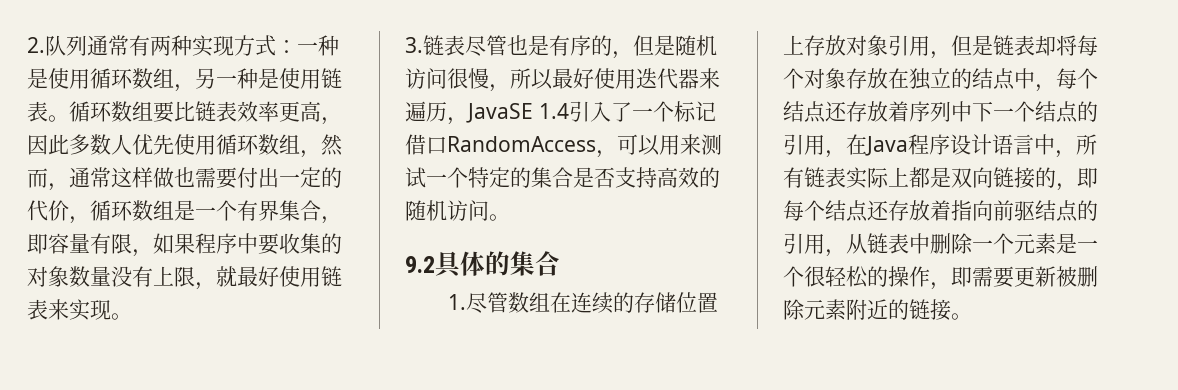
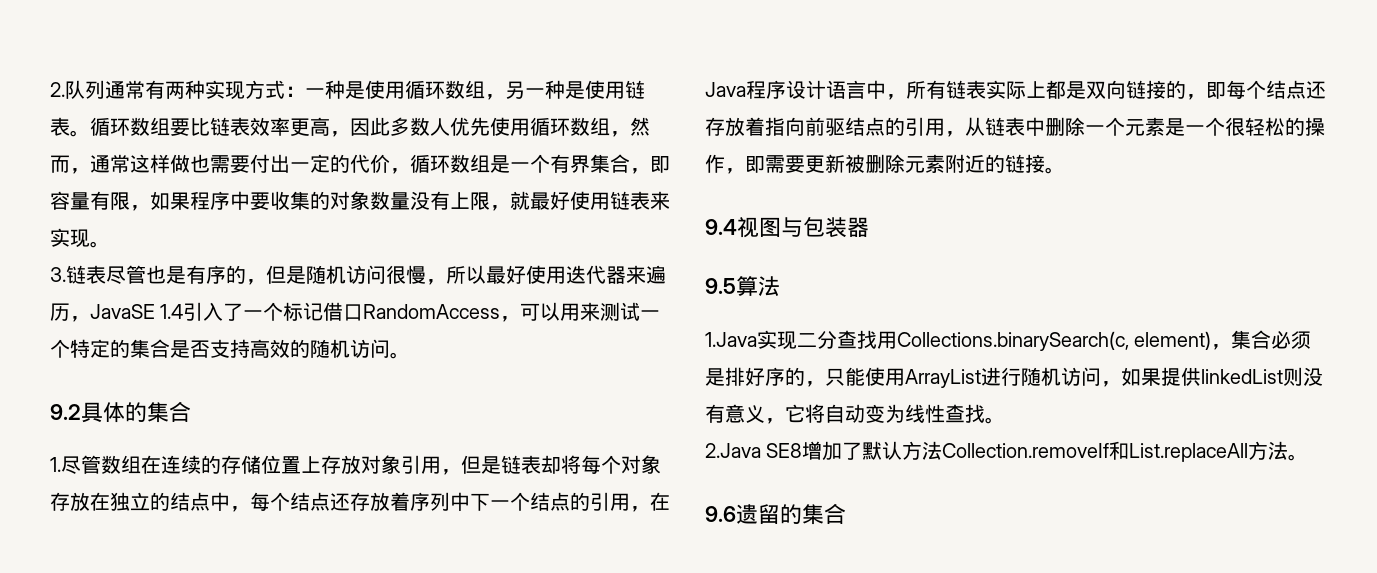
(972, 316) none -> [705,217,869,238] [705,276,780,296] [705,330,1312,351] [705,367,1323,388] [705,404,1005,424] [705,441,1309,462] [705,503,846,525] // 9.4视图与包装器 // 9.5算法 // 1.Java实现二分查找用Collections.binarySearch(c, element)，集合必须是排好序的，只能使用ArrayList进行随机访问，如果提供linkedList则没有意义，它将自动变为线性查找。 // 2.Java SE8增加了默认方法Collection.removeIf和List.replaceAll方法。 // 9.6遗留的集合

